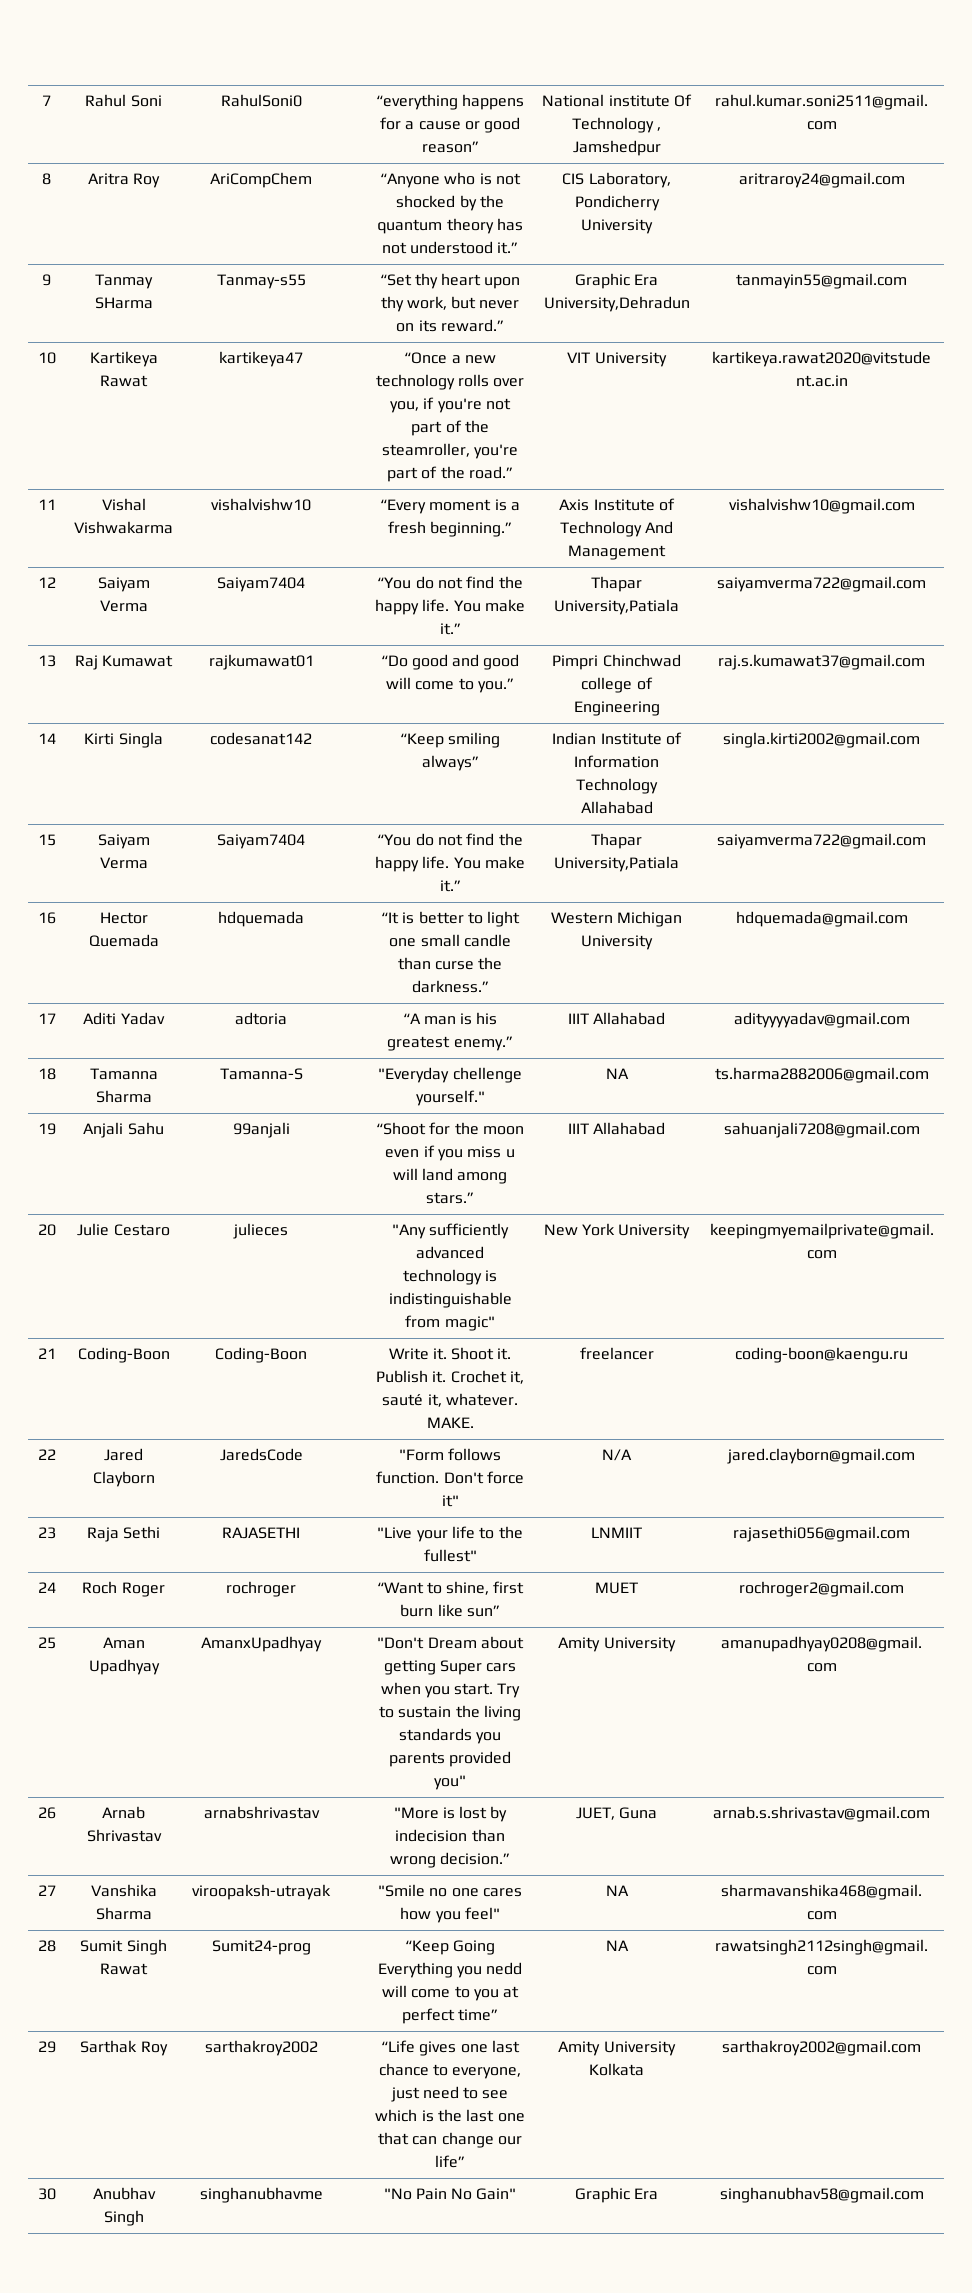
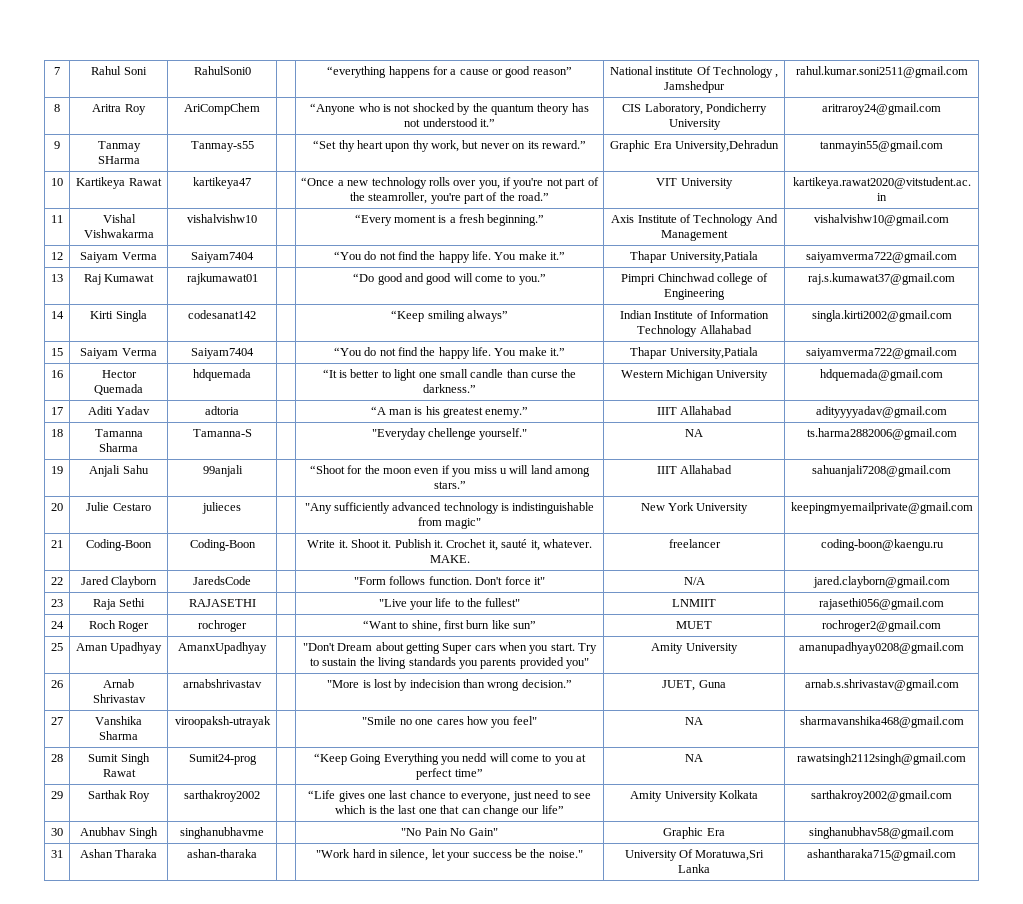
(924, 2195) none -> [51,850,63,858] [79,849,158,858] [186,849,257,858] [316,849,583,861] [624,849,765,861] [678,864,710,873] [807,849,956,861] // 31 | Ashan Tharaka | ashan-tharaka | | "Work hard in silence, let your success be the noise." | University Of Moratuwa,Sri Lanka | ashantharaka715@gmail.com

